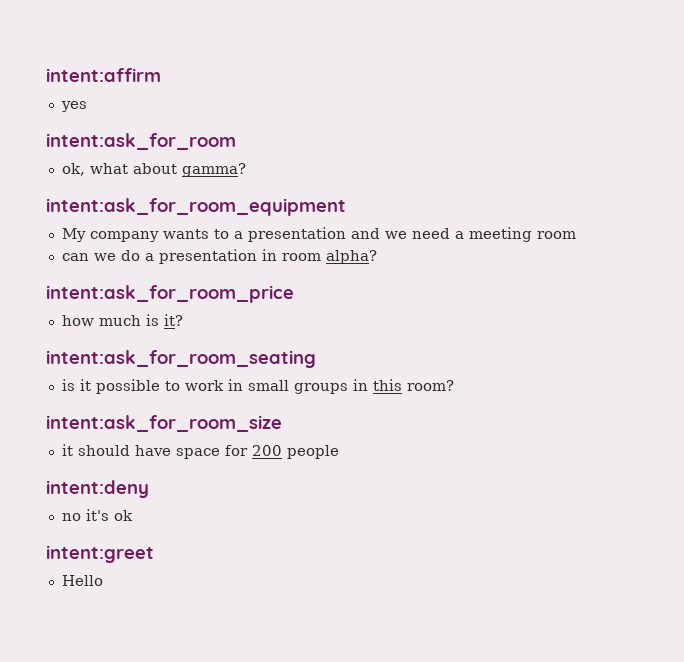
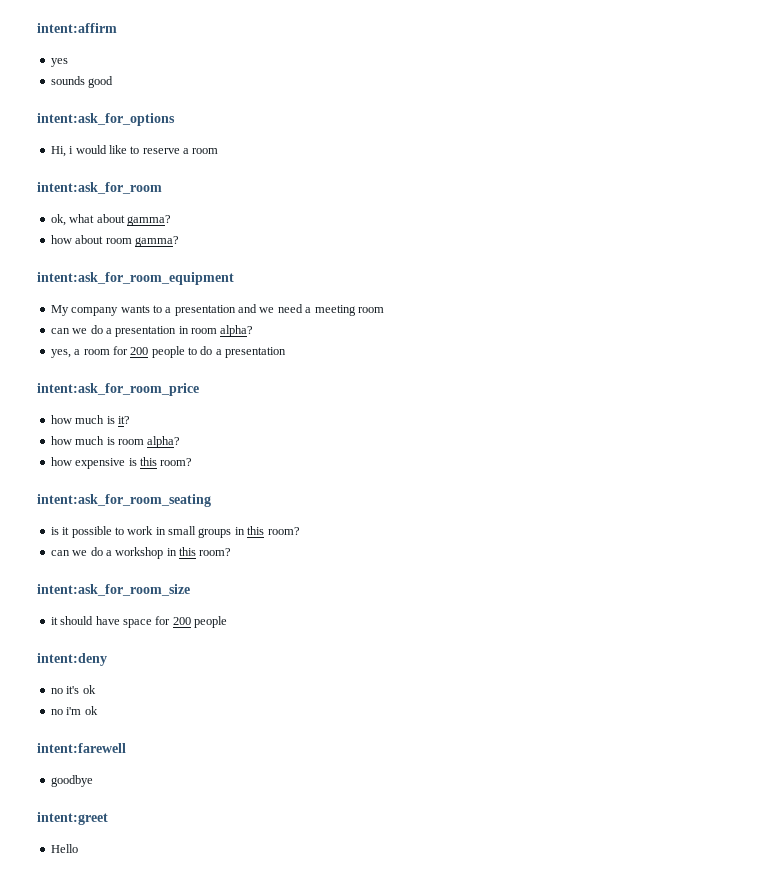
(87, 106) none -> [50,76,114,88] [37,113,175,126] [50,145,219,157] // sounds good // intent:ask_for_options // Hi, i would like to reserve a room
(246, 170) none -> [50,235,179,247] // how about room gamma?
(377, 257) none -> [50,346,287,358] // yes, a room for 200 people to do a presentation
(183, 320) none -> [50,436,181,448] [50,457,193,469] // how much is room alpha? // how expensive is this room?
(454, 385) none -> [50,547,232,559] // can we do a workshop in this room?
(133, 515) none -> [50,706,98,715] [37,743,126,753] [50,775,93,787] // no i'm ok // intent:farewell // goodbye

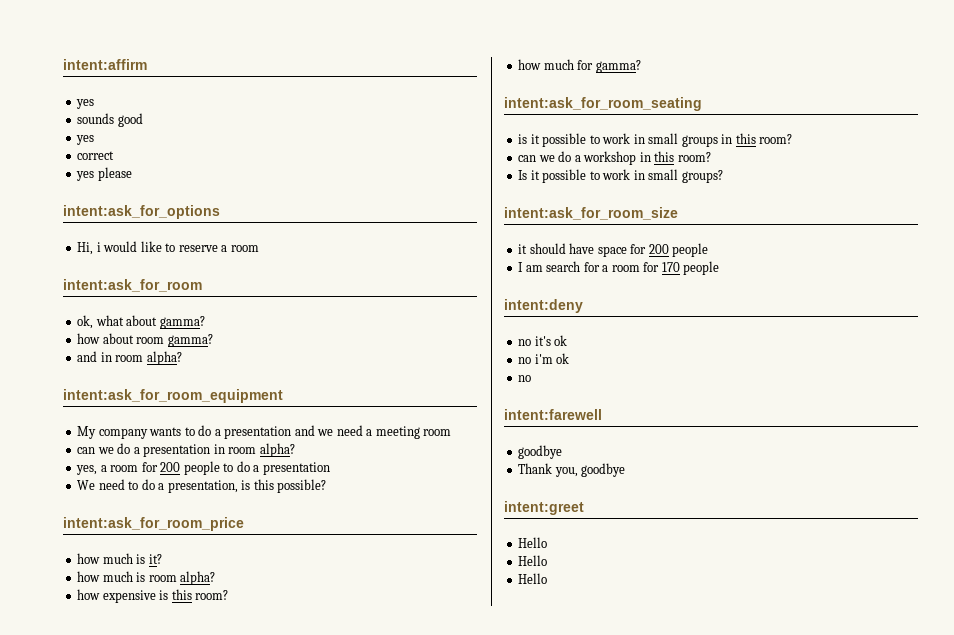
(114, 82) none -> [76,135,95,145] [77,151,115,160] [76,167,132,181] // yes // correct // yes please
(179, 241) none -> [77,351,182,365] // and in room alpha?
(162, 309) none -> [198,425,212,436] do
(287, 352) none -> [77,479,327,493] // We need to do a presentation, is this possible?
(193, 462) none -> [518,59,641,73] // how much for gamma?
(232, 552) none -> [518,169,723,183] // Is it possible to work in small groups?
(227, 622) none -> [518,261,720,275] // I am search for a room for 170 people
(98, 710) none -> [518,375,532,382] // no
(93, 781) none -> [518,463,626,477] // Thank you, goodbye
(78, 848) none -> [518,555,548,566] [518,573,548,584] // Hello // Hello

